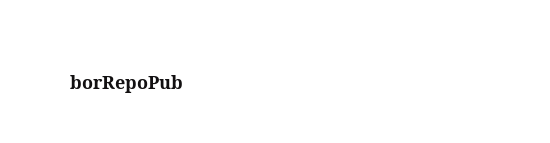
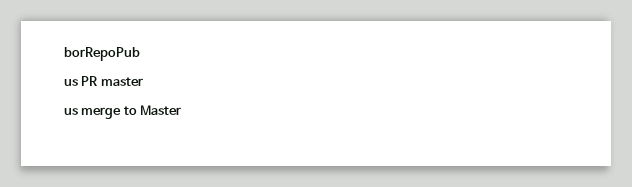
(183, 84) none -> [64,76,143,86] [64,105,182,119] // us PR master // us merge to Master

